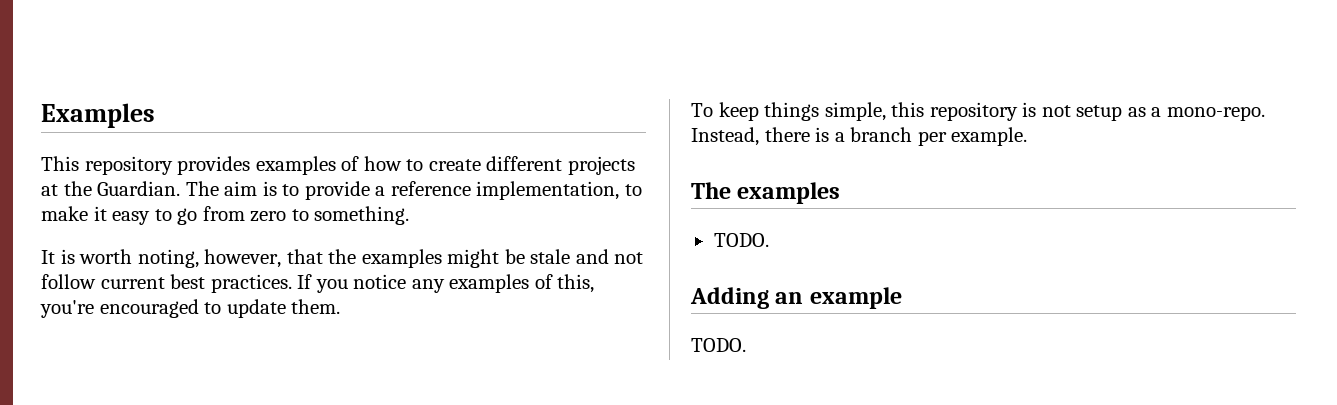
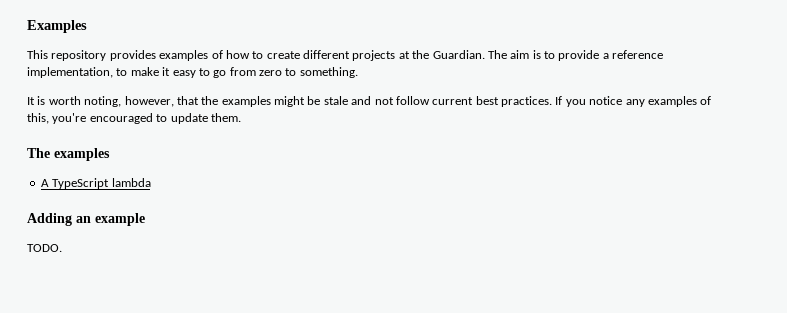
[691,102,1265,121] [691,127,1028,146] // To keep things simple, this repository is not setup as a mono-repo. Instead, there is a branch per example. -> (241, 117) none
[713,233,769,247] TODO. -> [40,178,151,189] A TypeScript lambda

